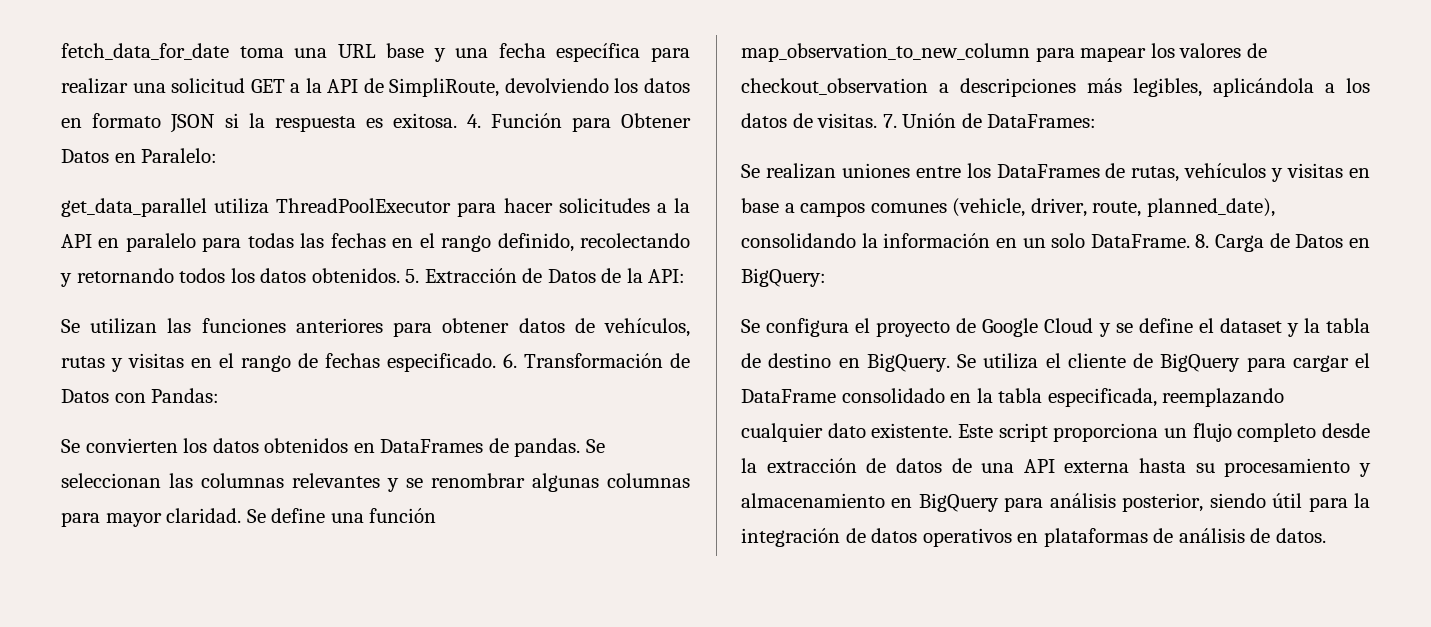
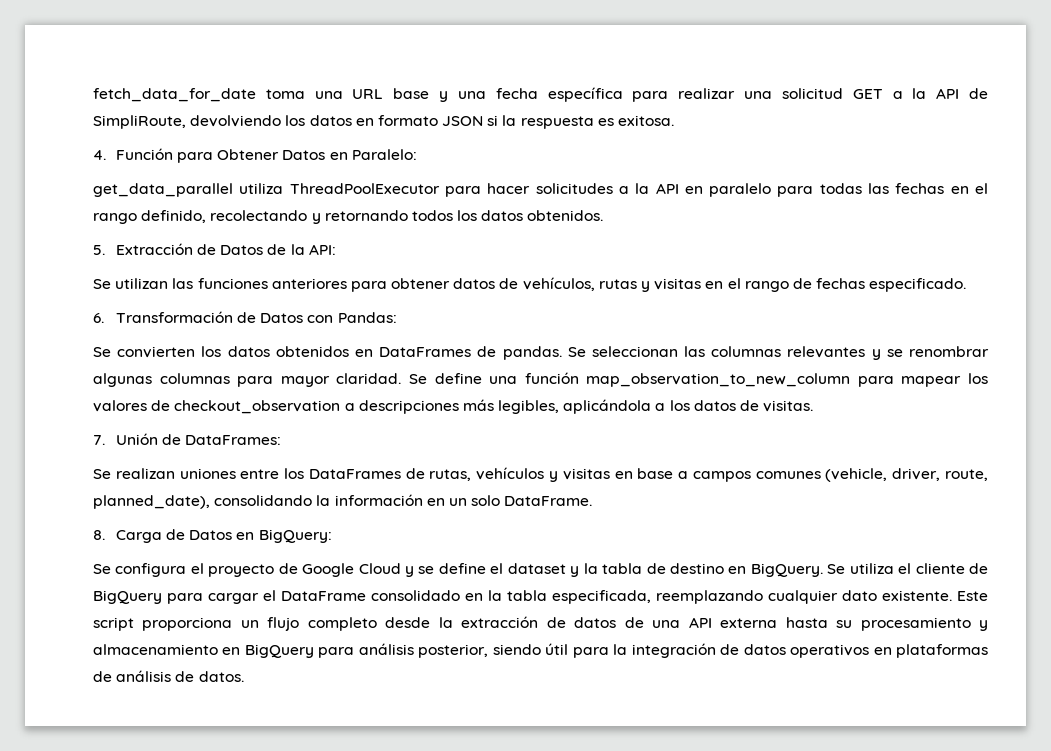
(457, 120) none -> (675, 120) //
(400, 275) none -> (604, 215) //
(496, 362) none -> (967, 285) //
(878, 120) none -> (814, 406) //
(1190, 241) none -> (593, 501) //

